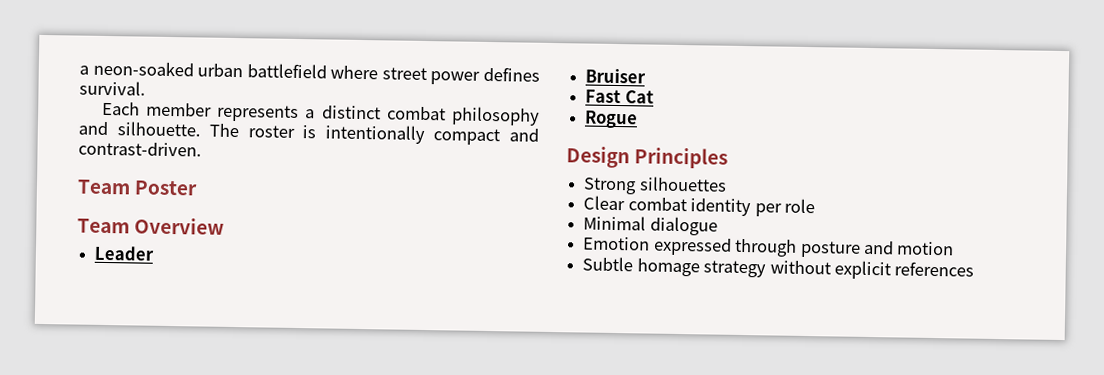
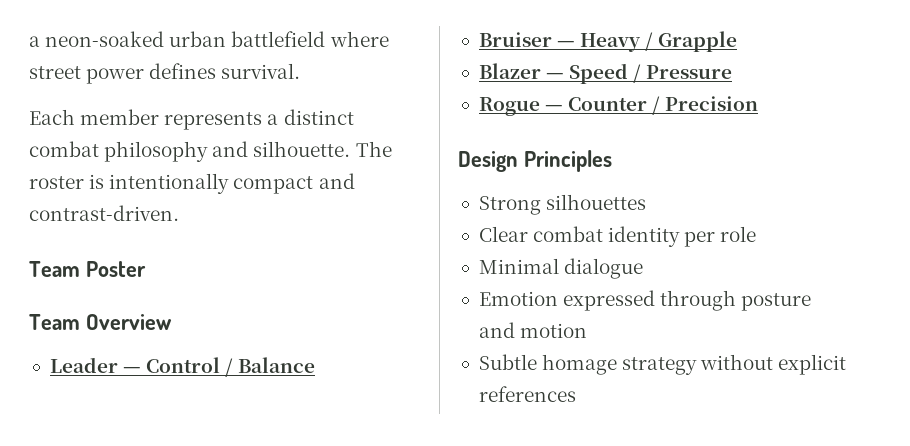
[585,68,647,84] [585,89,654,104] [584,110,639,129] // Bruiser // Fast Cat // Rogue -> [123,357,316,377] [478,31,738,52] [478,63,733,84] [478,96,759,116] — Control / Balance // Bruiser — Heavy / Grapple // Blazer — Speed / Pressure // Rogue — Counter / Precision

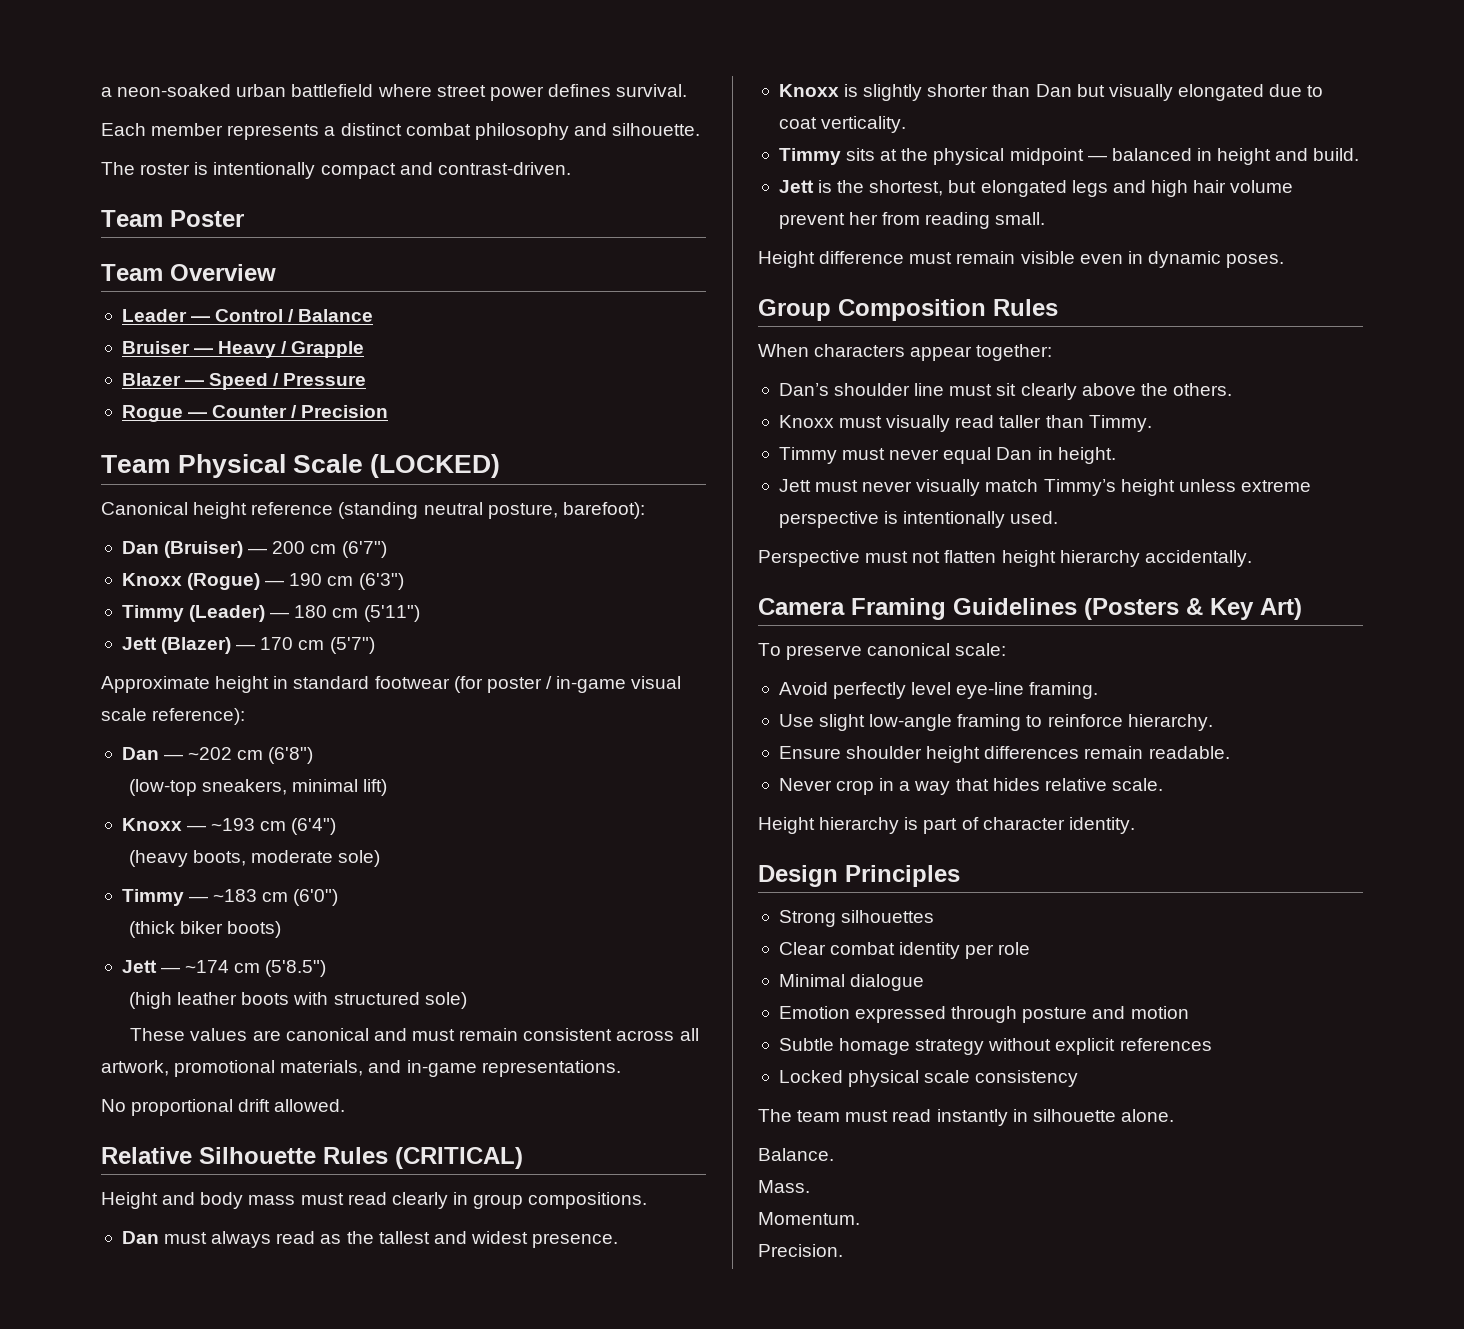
(351, 149) none -> (701, 129) //
(759, 103) none -> [101,454,501,478] [101,502,645,519] [121,541,387,558] [121,573,404,590] [121,605,420,622] [121,637,375,654] [101,676,682,693] [101,708,246,725] [121,747,314,764] [129,779,388,796] [121,818,337,835] [129,850,381,867] [121,889,339,906] [129,921,282,938] [121,960,327,977] [129,992,467,1009] [130,1028,699,1041] [101,1060,621,1077] [101,1099,346,1116] [101,1147,523,1169] [101,1192,648,1209] [121,1231,619,1248] [778,84,1324,101] [778,116,907,133] [778,148,1360,165] [778,180,1294,197] [778,212,1046,229] [758,251,1285,268] [758,299,1058,321] [758,344,1053,361] [778,383,1232,400] [778,415,1152,432] [778,447,1116,464] [778,479,1311,496] [778,511,1059,528] [758,550,1252,567] [758,598,1302,620] [758,643,1007,660] [778,682,1099,699] [778,714,1213,731] [778,746,1230,763] [778,778,1163,795] [758,817,1135,834] // Team Physical Scale (LOCKED) // Canonical height reference (standing neutral posture, barefoot): // Dan (Bruiser) — 200 cm (6'7") // Knoxx (Rogue) — 190 cm (6'3") // Timmy (Leader) — 180 cm (5'11") // Jett (Blazer) — 170 cm (5'7") // Approximate height in standard footwear (for poster / in-game visual scale reference): // Dan — ~202 cm (6'8") // (low-top sneakers, minimal lift) // Knoxx — ~193 cm (6'4") // (heavy boots, moderate sole) // Timmy — ~183 cm (6'0") // (thick biker boots) // Jett — ~174 cm (5'8.5") // (high leather boots with structured sole) // These values are canonical and must remain consistent across all artwork, promotional materials, and in-game representations. // No proportional drift allowed. // Relative Silhouette Rules (CRITICAL) // Height and body mass must read clearly in group compositions. // Dan must always read as the tallest and widest presence. // Knoxx is slightly shorter than Dan but visually elongated due to coat verticality. // Timmy sits at the physical midpoint — balanced in height and build. // Jett is the shortest, but elongated legs and high hair volume prevent her from reading small. // Height difference must remain visible even in dynamic poses. // Group Composition Rules // When characters appear together: // Dan’s shoulder line must sit clearly above the others. // Knoxx must visually read taller than Timmy. // Timmy must never equal Dan in height. // Jett must never visually match Timmy’s height unless extreme perspective is intentionally used. // Perspective must not flatten height hierarchy accidentally. // Camera Framing Guidelines (Posters & Key Art) // To preserve canonical scale: // Avoid perfectly level eye-line framing. // Use slight low-angle framing to reinforce hierarchy. // Ensure shoulder height differences remain readable. // Never crop in a way that hides relative scale. // Height hierarchy is part of character identity.
(576, 394) none -> [778,1070,1079,1087] [758,1109,1174,1126] [758,1148,834,1161] [758,1180,810,1193] [758,1212,860,1225] [758,1244,843,1257] // Locked physical scale consistency // The team must read instantly in silhouette alone. // Balance. // Mass. // Momentum. // Precision.

